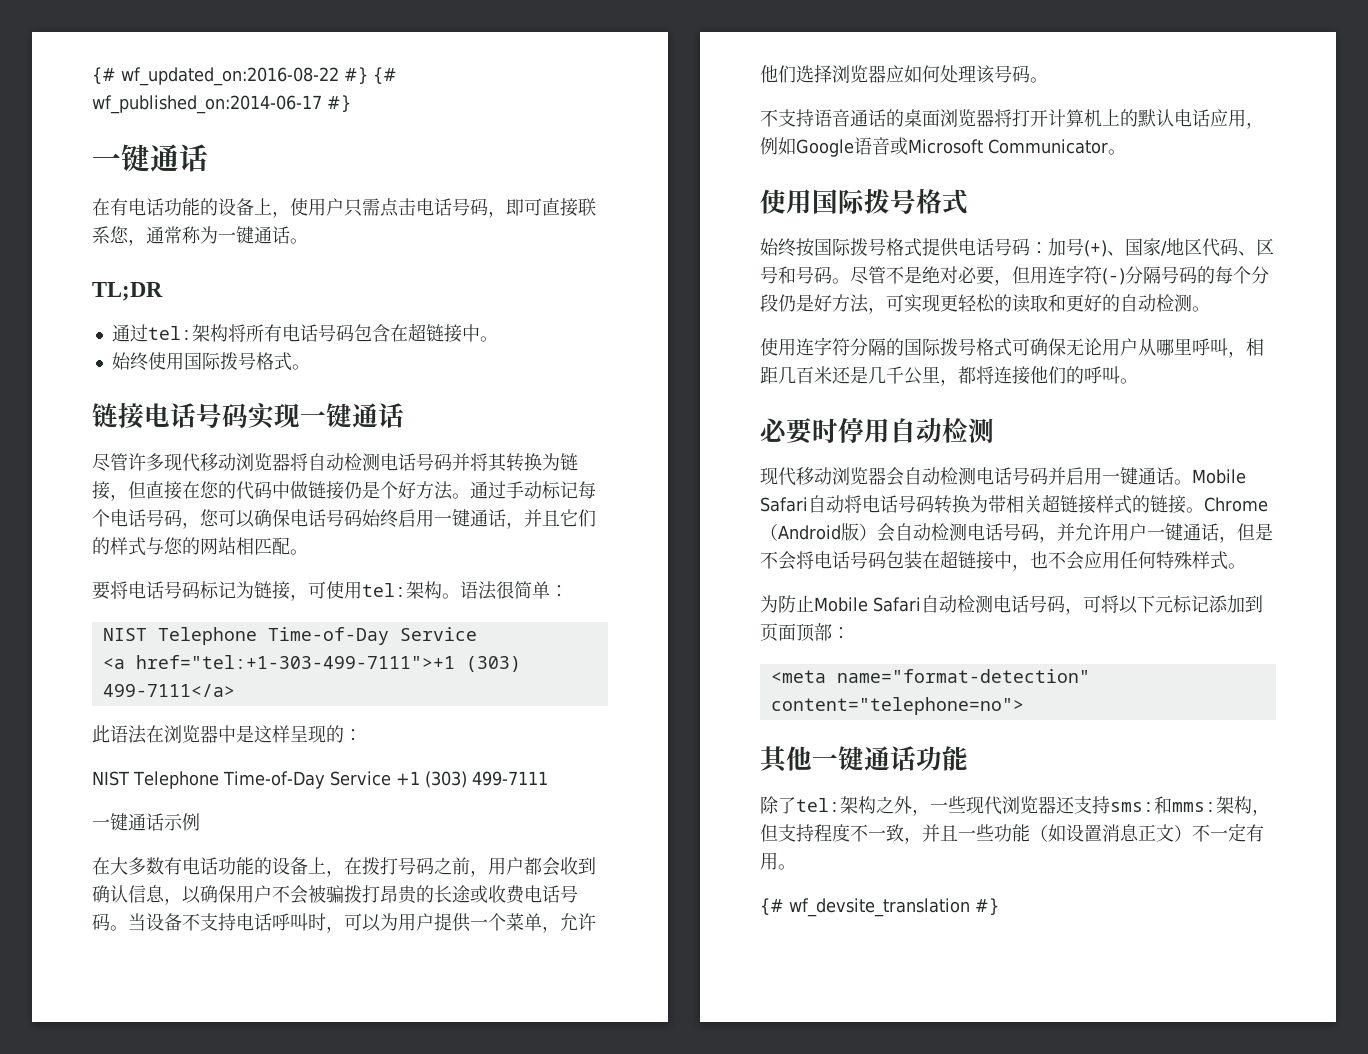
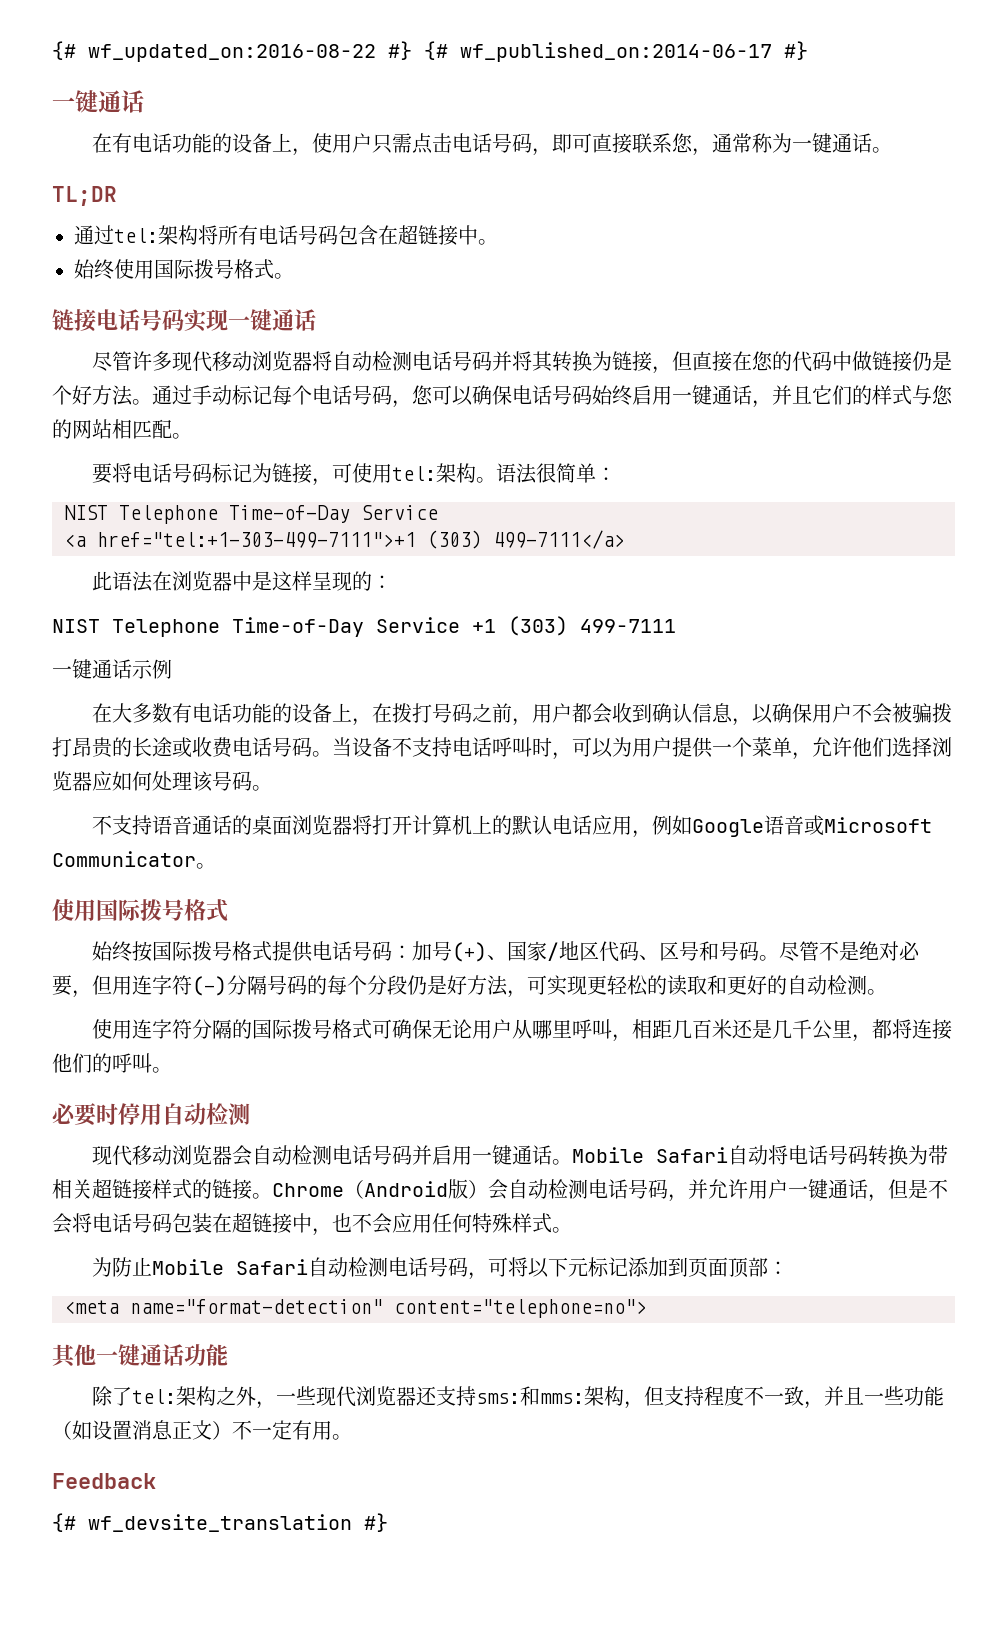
(796, 867) none -> [52,1473,156,1489] // Feedback

